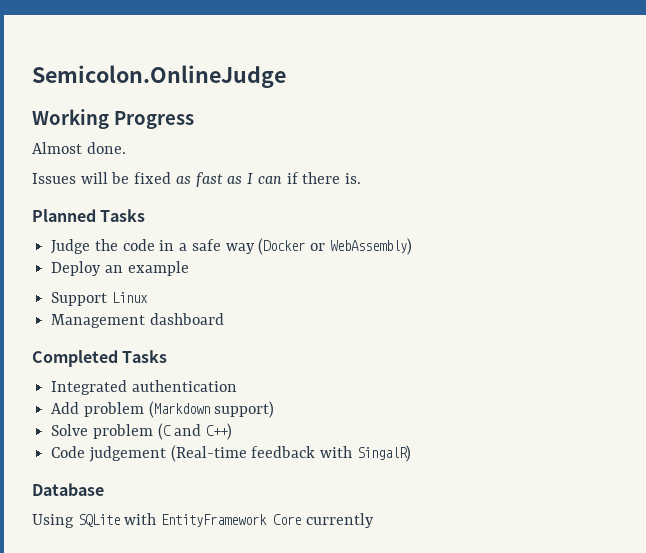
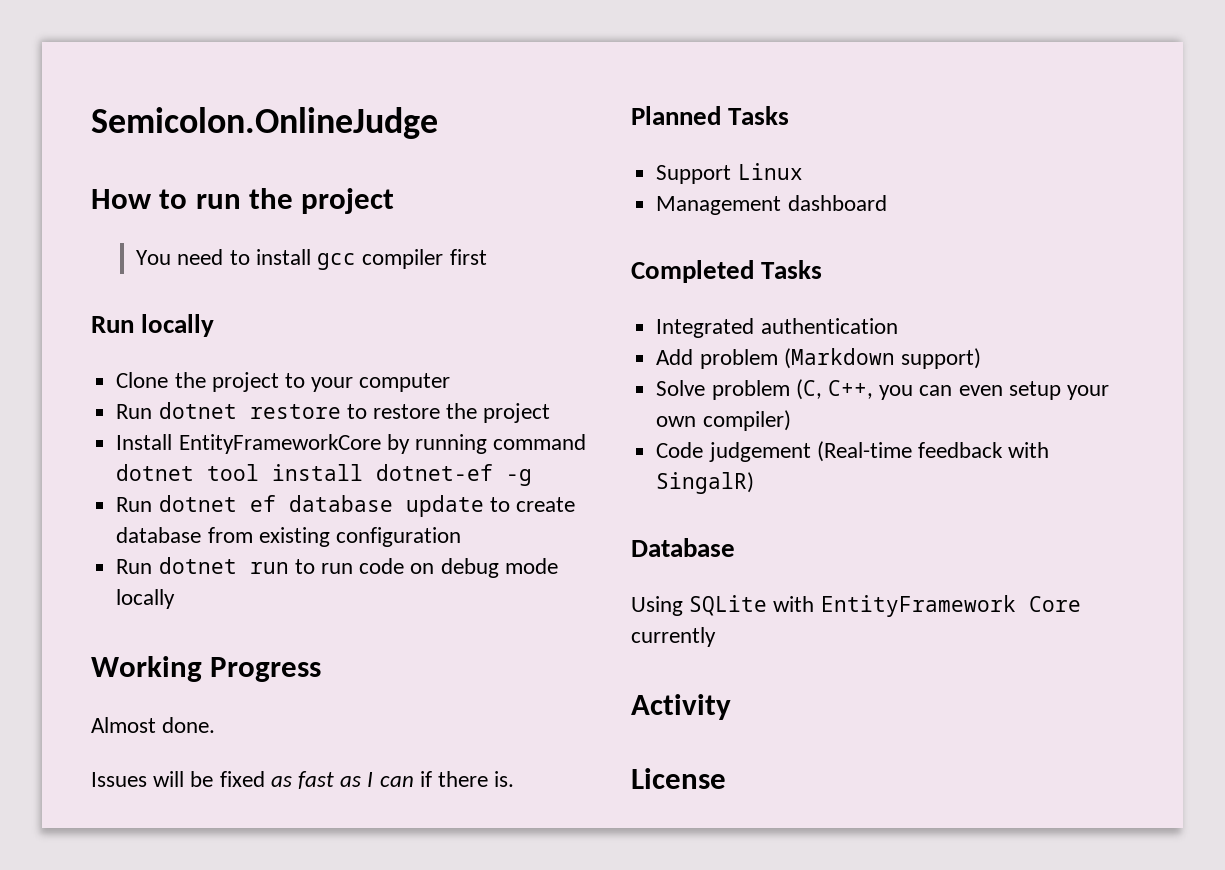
(286, 76) none -> [91,188,395,214] [136,249,487,270] [91,314,215,337] [116,372,451,392] [116,402,551,423] [116,434,587,454] [116,464,533,486] [116,495,575,517] [116,527,461,547] [116,557,558,578] [116,589,176,609] // How to run the project // You need to install gcc compiler first // Run locally // Clone the project to your computer // Run dotnet restore to restore the project // Install EntityFrameworkCore by running command dotnet tool install dotnet-ef -g // Run dotnet ef database update to create database from existing configuration // Run dotnet run to run code on debug mode locally
[51,238,412,255] [51,261,189,276] // Judge the code in a safe way (Docker or WebAssembly) // Deploy an example -> (790, 115) none
[157,423,233,440] (C and C++) -> [795,379,1109,400] [656,410,791,431] (C, C++, you can even setup your own compiler)
(374, 520) none -> [631,694,731,720] [631,768,726,789] // Activity // License

